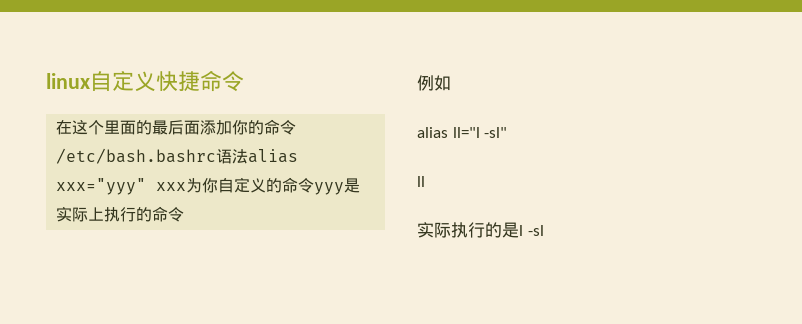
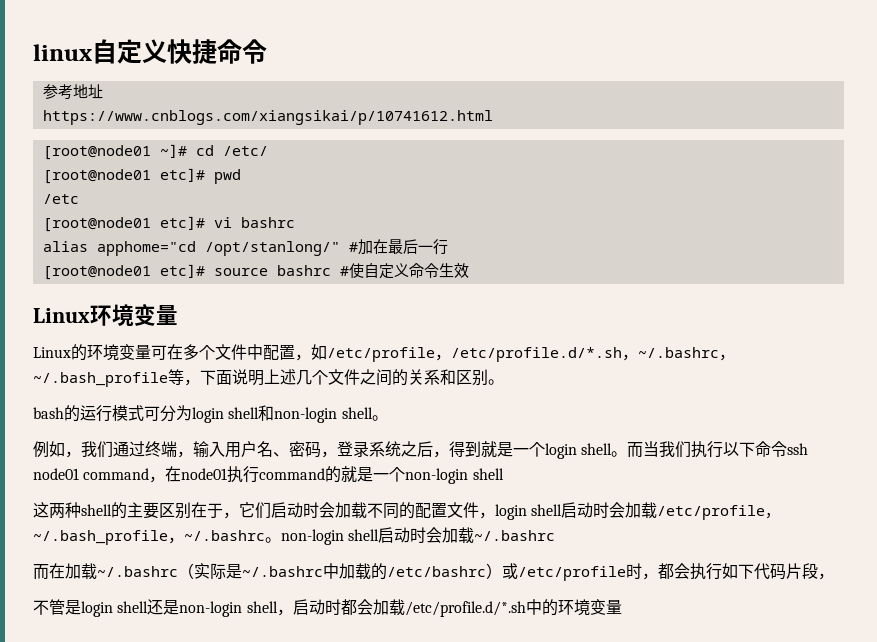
[56,119,297,135] [56,148,299,164] [56,177,361,195] [56,206,185,222] [417,75,451,91] [417,127,508,138] [417,176,425,187] [417,222,544,238] 在这个里面的最后面添加你的命令/etc/bash.bashrc语法alias xxx="yyy" xxx为你自定义的命令yyy是实际上执行的命令 // 例如 // alias ll="l -sl" // ll // 实际执行的是l -sl -> [42,84,103,99] [42,110,493,125] [42,144,268,160] [42,168,241,184] [42,194,79,204] [42,216,295,232] [42,239,448,256] [42,263,469,280] [33,304,178,326] [33,344,735,362] [33,369,504,387] [33,405,388,423] [33,441,809,459] [33,466,504,484] [33,502,781,520] [33,527,556,545] [33,563,834,581] [33,599,622,617] 参考地址 // https://www.cnblogs.com/xiangsikai/p/10741612.html // [root@node01 ~]# cd /etc/ // [root@node01 etc]# pwd // /etc // [root@node01 etc]# vi bashrc // alias apphome="cd /opt/stanlong/" #加在最后一行 // [root@node01 etc]# source bashrc #使自定义命令生效 // Linux环境变量 // Linux的环境变量可在多个文件中配置，如/etc/profile，/etc/profile.d/*.sh，~/.bashrc，~/.bash_profile等，下面说明上述几个文件之间的关系和区别。 // bash的运行模式可分为login shell和non-login shell。 // 例如，我们通过终端，输入用户名、密码，登录系统之后，得到就是一个login shell。而当我们执行以下命令ssh node01 command，在node01执行command的就是一个non-login shell // 这两种shell的主要区别在于，它们启动时会加载不同的配置文件，login shell启动时会加载/etc/profile，~/.bash_profile，~/.bashrc。non-login shell启动时会加载~/.bashrc // 而在加载~/.bashrc（实际是~/.bashrc中加载的/etc/bashrc）或/etc/profile时，都会执行如下代码片段， // 不管是login shell还是non-login shell，启动时都会加载/etc/profile.d/*.sh中的环境变量

